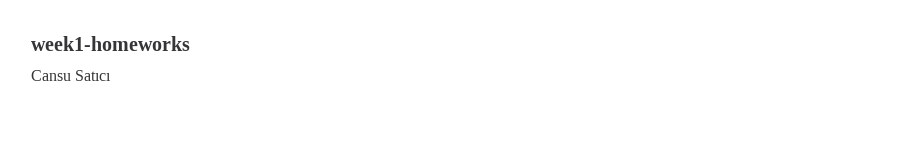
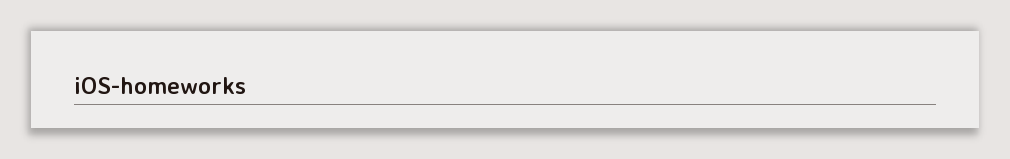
[31,36,190,51] [31,70,112,81] week1-homeworks // Cansu Satıcı -> [74,77,246,94] iOS-homeworks

